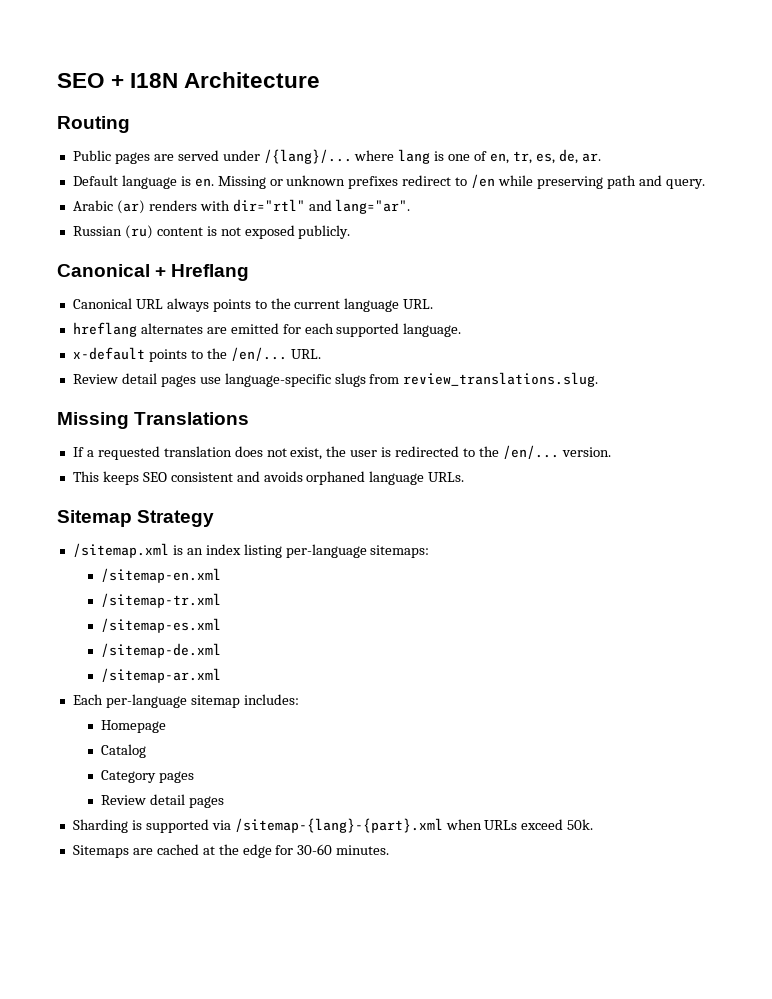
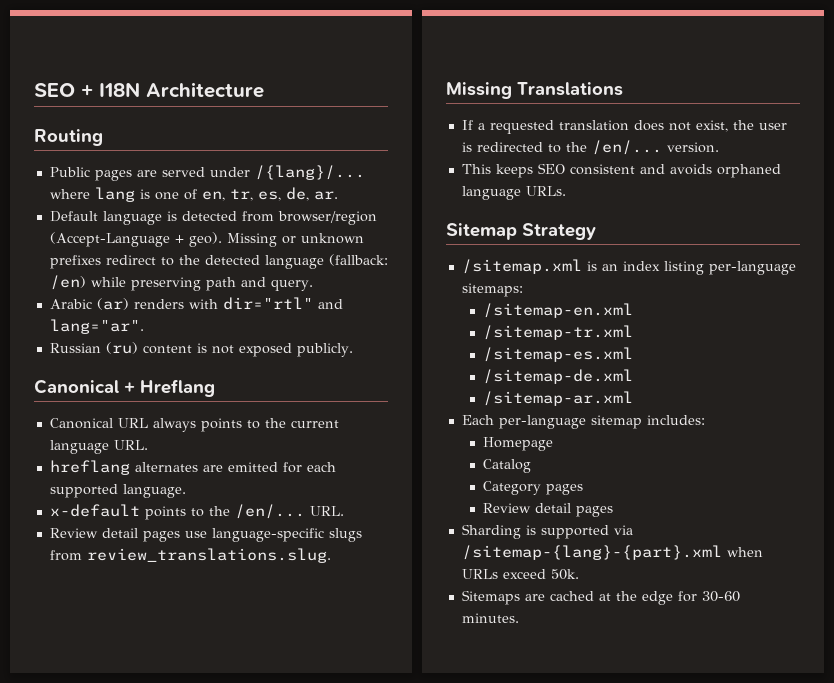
[194,178,214,187] en. -> [181,211,377,225] [49,232,222,247] detected from browser/region (Accept-Language + geo).
[471,174,496,188] /en -> [178,254,388,269] [49,275,86,290] the detected language (fallback: /en)

